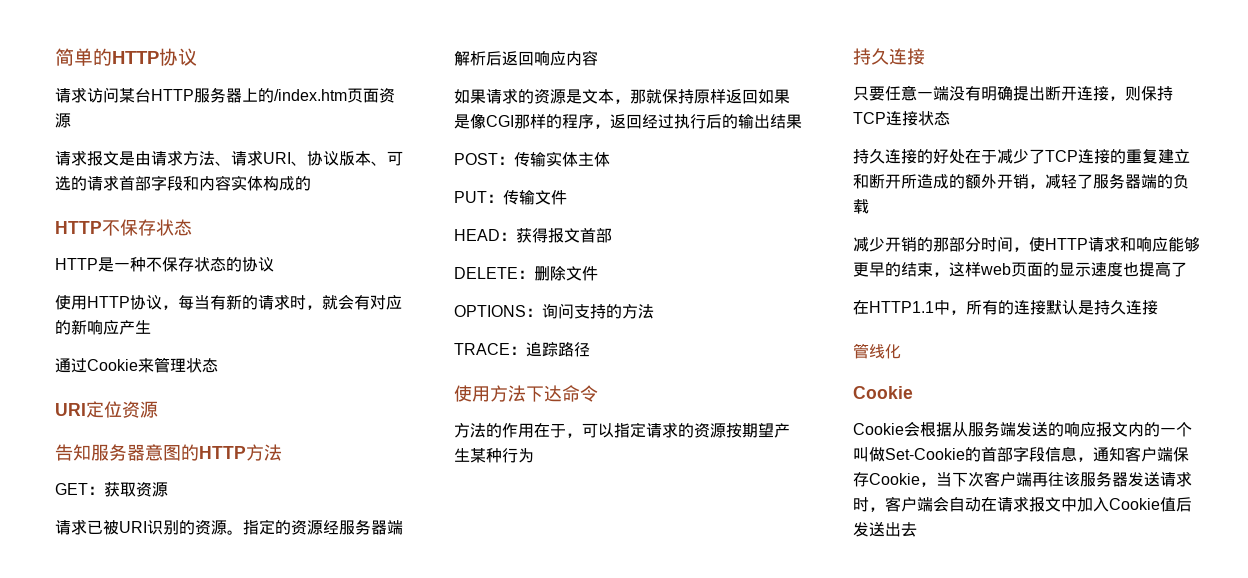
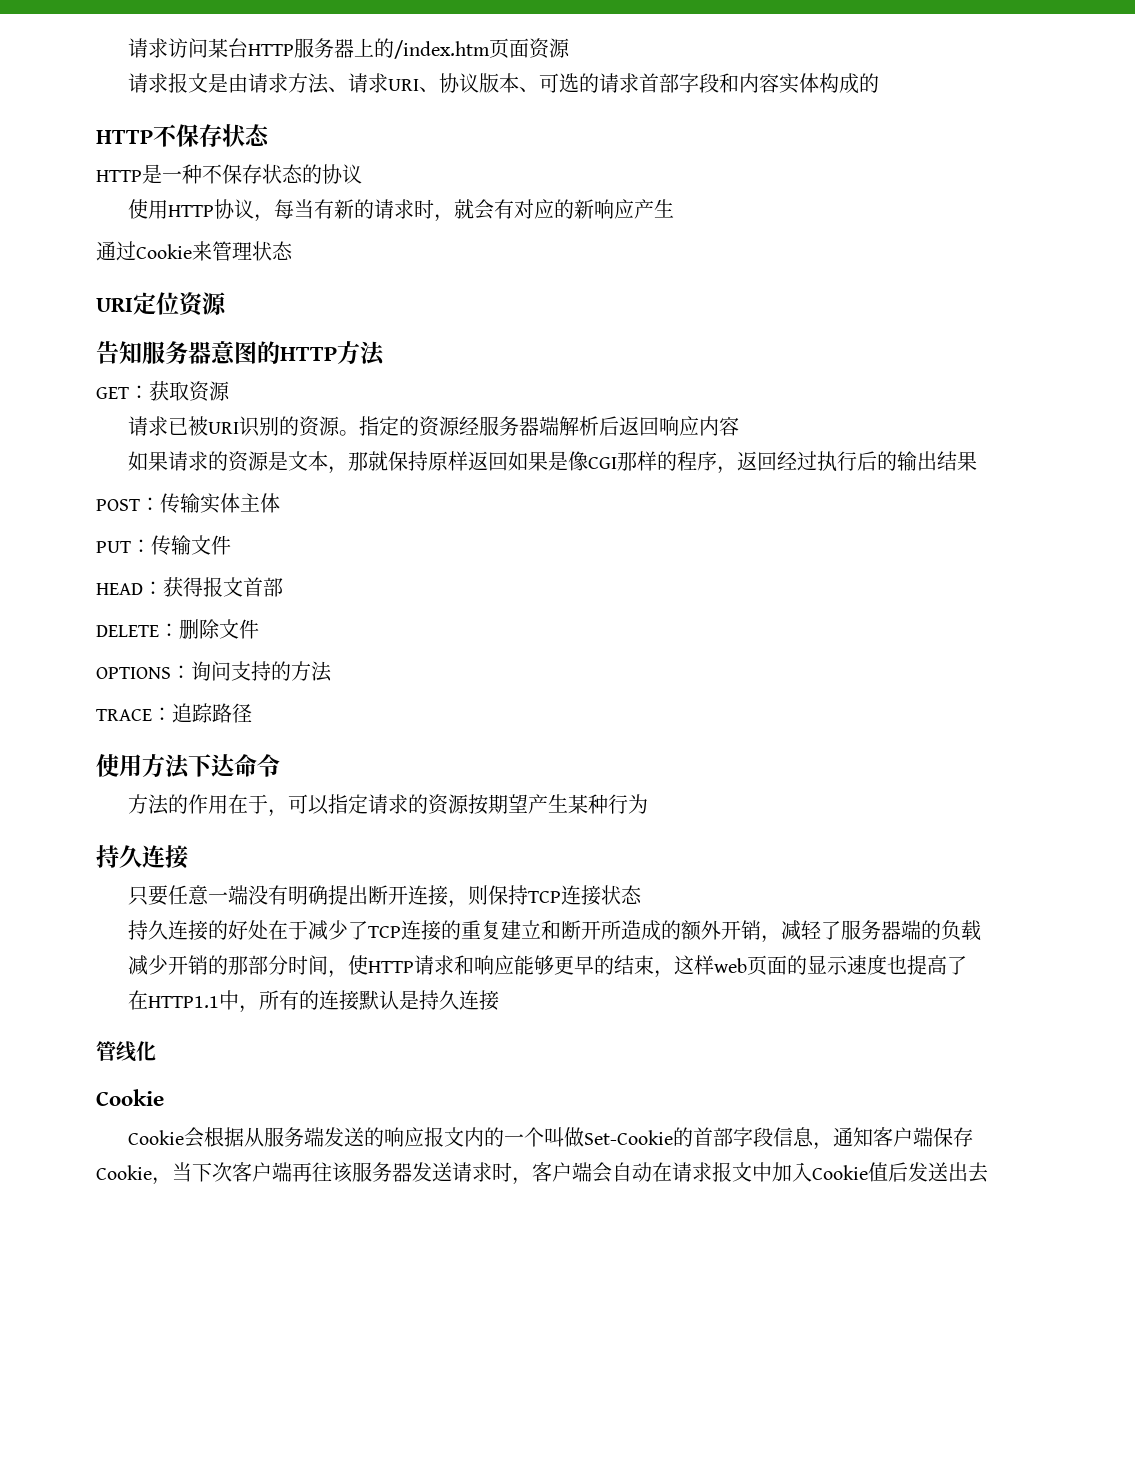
[55,48,197,66] 简单的HTTP协议 // -> (127, 48) none

